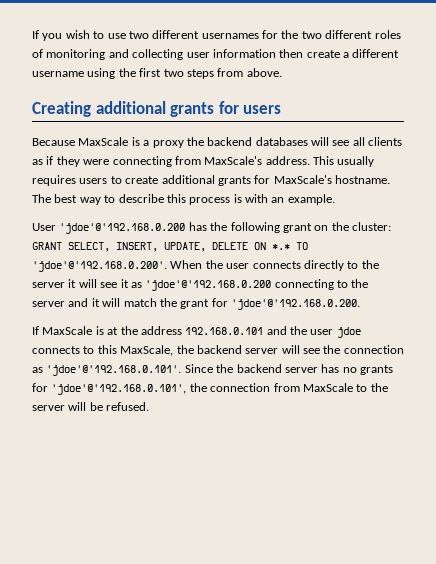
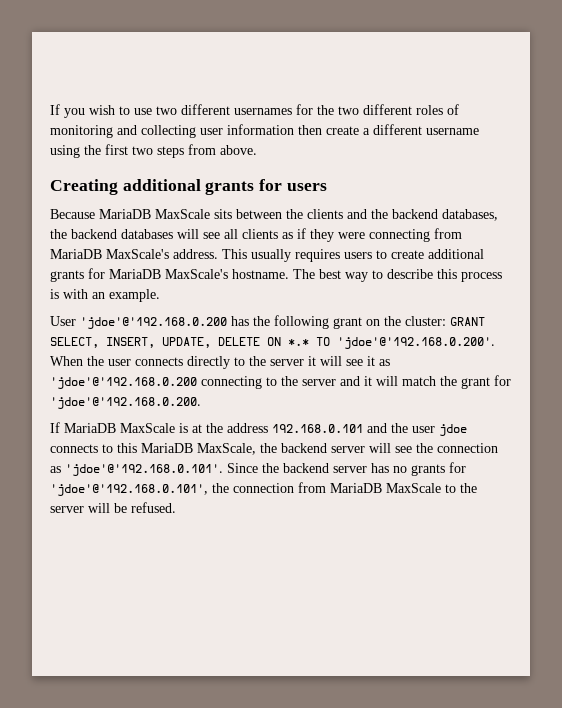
[78,137,184,148] MaxScale is a proxy -> [99,209,498,221] MariaDB MaxScale sits between the clients and the backend databases,
(201, 160) none -> [50,249,102,259] MariaDB
(271, 179) none -> [109,269,161,279] MariaDB
(39, 330) none -> [64,423,116,433] MariaDB
(117, 349) none -> [141,443,193,453] MariaDB
(300, 387) none -> [330,483,382,493] MariaDB

